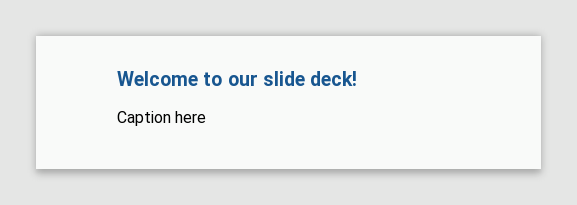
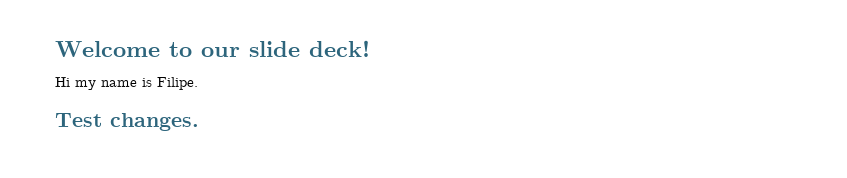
[117,111,207,126] Caption here -> [55,77,198,90] [55,113,199,131] Hi my name is Filipe. // Test changes.

